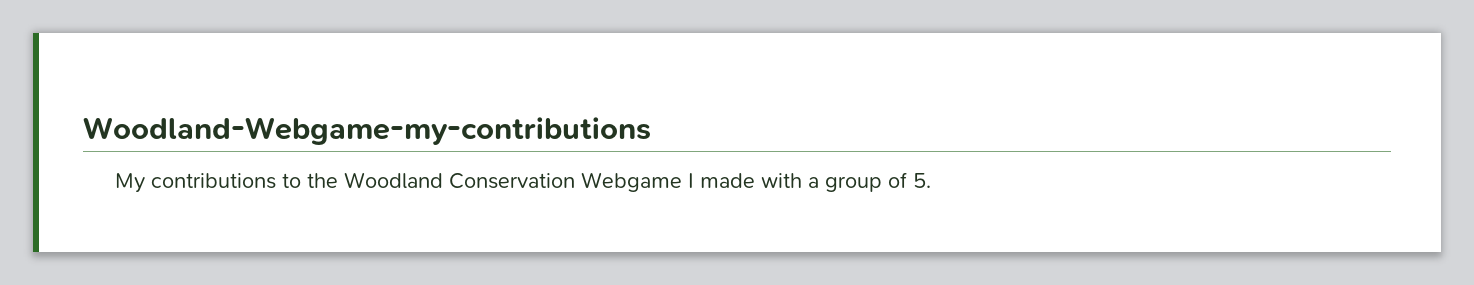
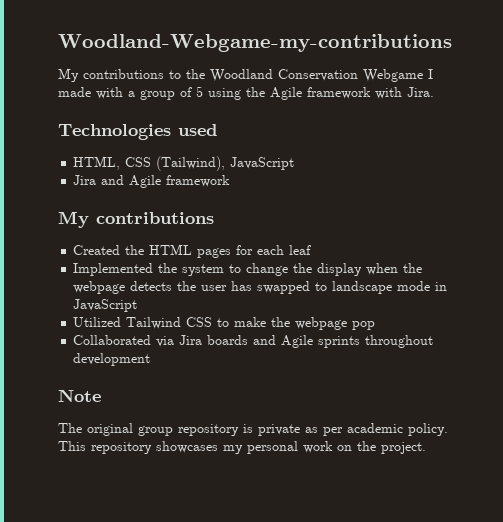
[913,173,932,188] 5. -> [196,86,434,100] [58,124,217,140] [73,156,295,171] [73,175,231,188] [58,211,214,228] [73,244,312,258] [73,263,423,276] [73,281,448,294] [73,299,138,312] [73,317,376,330] [73,335,434,348] [73,353,151,366] [58,389,101,402] [58,423,448,436] [58,441,426,454] 5 using the Agile framework with Jira. // Technologies used // HTML, CSS (Tailwind), JavaScript // Jira and Agile framework // My contributions // Created the HTML pages for each leaf // Implemented the system to change the display when the webpage detects the user has swapped to landscape mode in JavaScript // Utilized Tailwind CSS to make the webpage pop // Collaborated via Jira boards and Agile sprints throughout development // Note // The original group repository is private as per academic policy. This repository showcases my personal work on the project.

